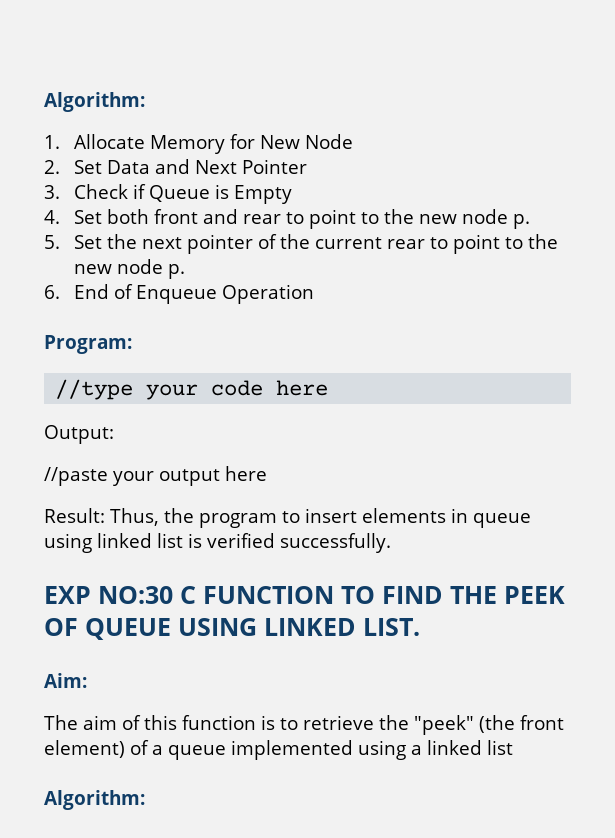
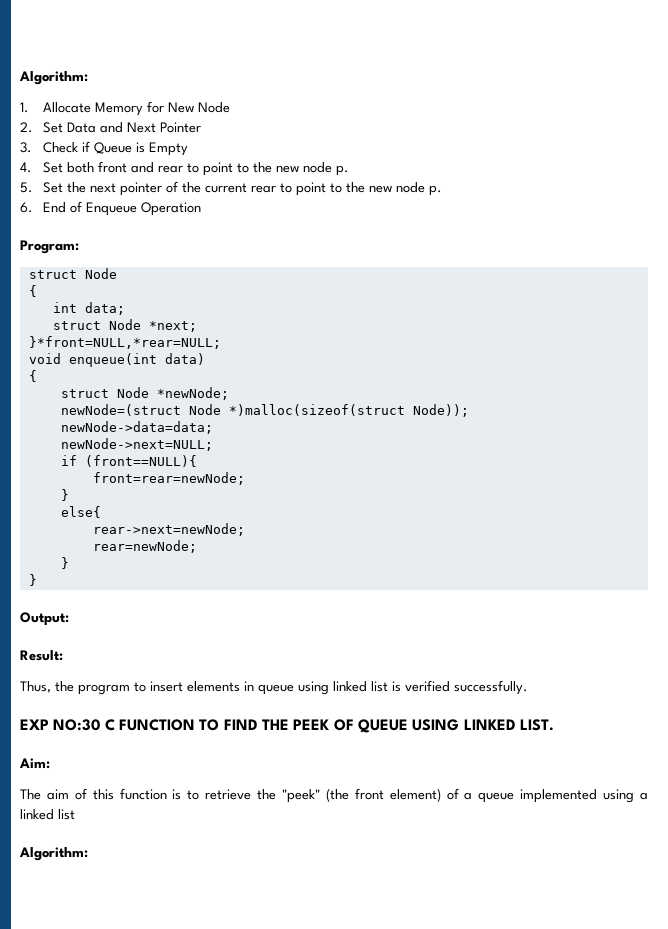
[55,379,329,400] [44,425,114,444] [44,466,267,486] [44,508,105,523] //type your code here // Output: // //paste your output here // Result: -> [28,268,117,279] [28,285,37,297] [52,302,125,315] [52,319,197,332] [28,336,221,349] [28,353,205,367] [28,370,37,382] [60,387,229,400] [60,404,469,417] [60,421,213,434] [60,438,213,451] [60,455,197,467] [92,472,245,485] [60,489,69,501] [60,506,101,518] [92,523,245,536] [92,540,197,553] [60,557,69,569] [28,574,37,586] [20,612,69,626] [20,650,63,661] struct Node // { // int data; // struct Node *next; // }*front=NULL,*rear=NULL; // void enqueue(int data) // { // struct Node *newNode; // newNode=(struct Node *)malloc(sizeof(struct Node)); // newNode->data=data; // newNode->next=NULL; // if (front==NULL){ // front=rear=newNode; // } // else{ // rear->next=newNode; // rear=newNode; // } // } // Output: // Result: //

